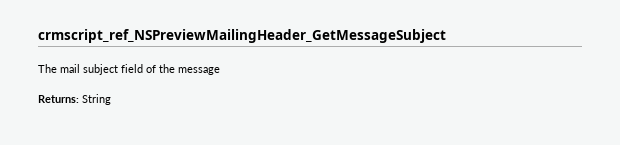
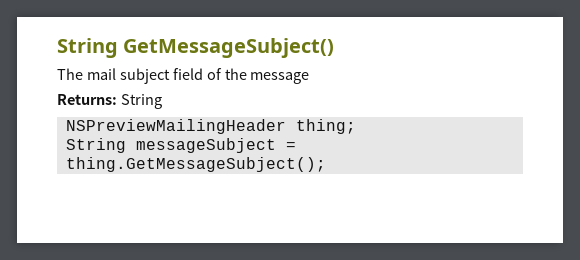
[38,29,446,43] crmscript_ref_NSPreviewMailingHeader_GetMessageSubject -> [57,38,335,58] String GetMessageSubject()
(111, 99) none -> [65,119,356,134] [65,138,296,153] [65,157,326,172] // NSPreviewMailingHeader thing; // String messageSubject = thing.GetMessageSubject();

